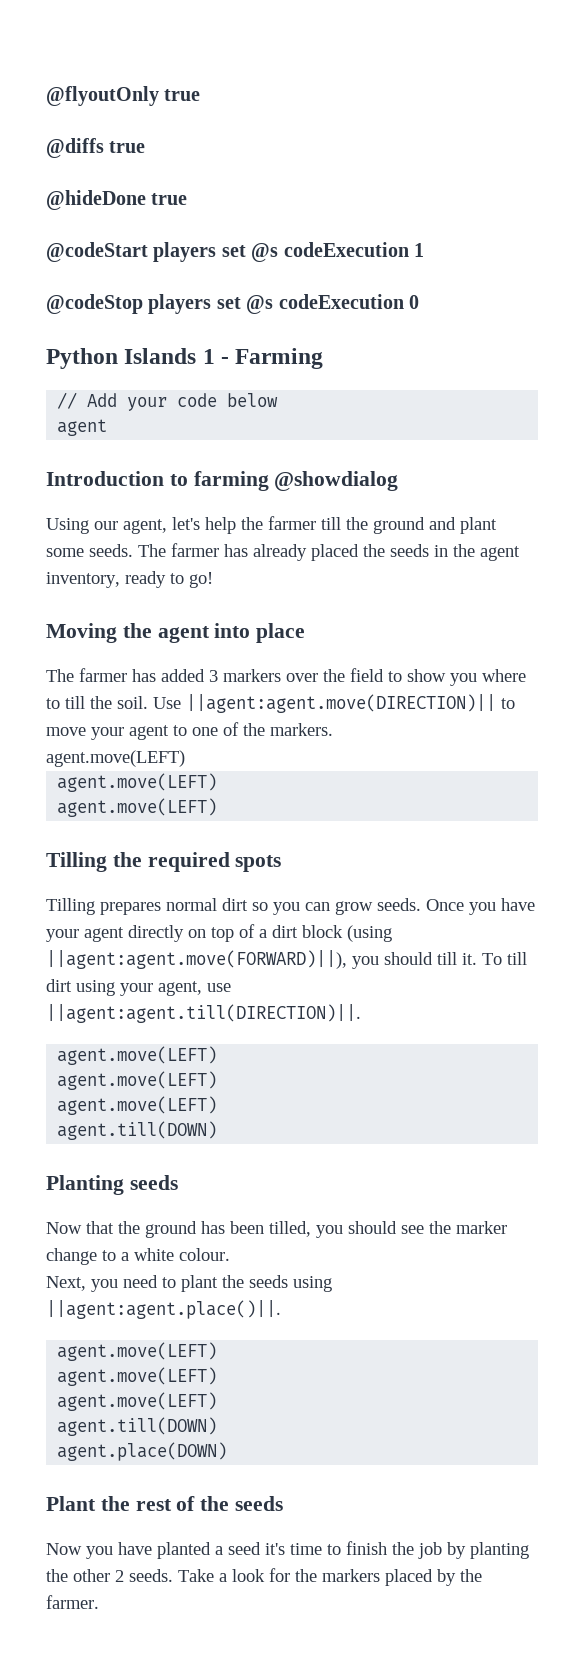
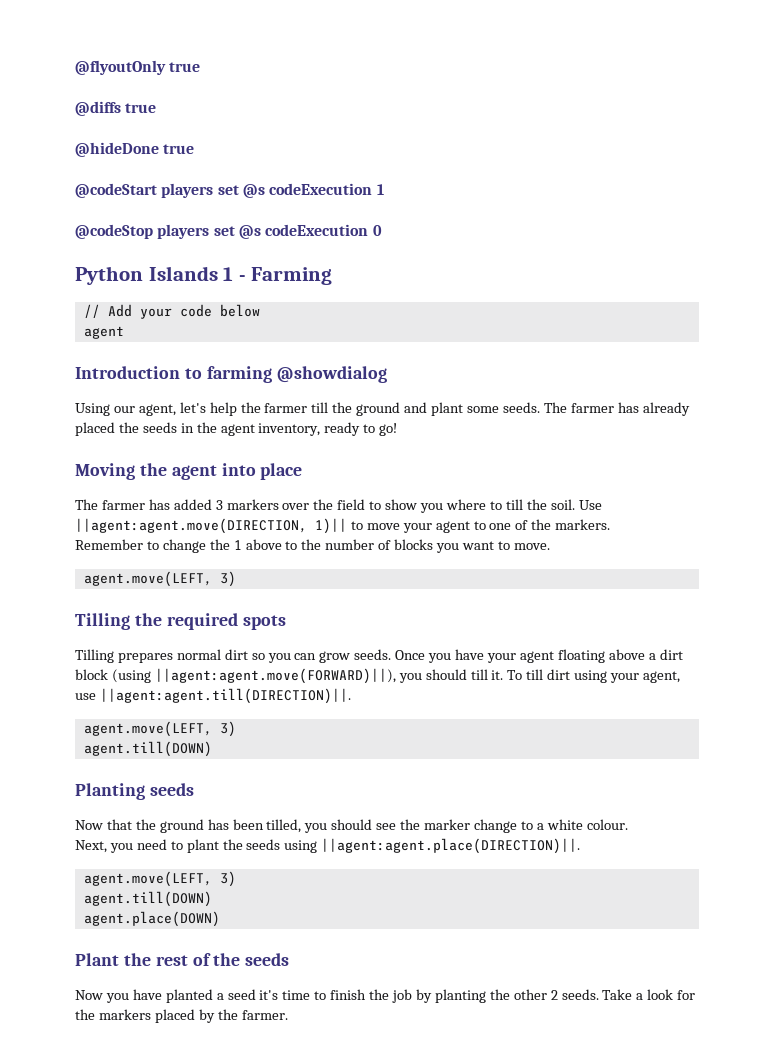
[186,694,496,713] ||agent:agent.move(DIRECTION)|| -> [75,518,347,534] ||agent:agent.move(DIRECTION, 1)||
[46,750,185,767] [57,773,218,792] [57,798,218,817] agent.move(LEFT) // agent.move(LEFT) // agent.move(LEFT) -> [75,539,550,553] [83,571,236,587] Remember to change the 1 above to the number of blocks you want to move. // agent.move(LEFT, 3)
[128,924,255,942] directly on top of -> [557,649,645,663] floating above
[57,1046,218,1065] [57,1071,218,1090] [57,1096,218,1115] agent.move(LEFT) // agent.move(LEFT) // agent.move(LEFT) -> [83,721,236,737] agent.move(LEFT, 3)
[46,1300,281,1319] [57,1342,218,1361] [57,1367,218,1386] [57,1392,218,1411] ||agent:agent.place()||. // agent.move(LEFT) // agent.move(LEFT) // agent.move(LEFT) -> [321,838,581,854] [83,871,236,887] ||agent:agent.place(DIRECTION)||. // agent.move(LEFT, 3)

